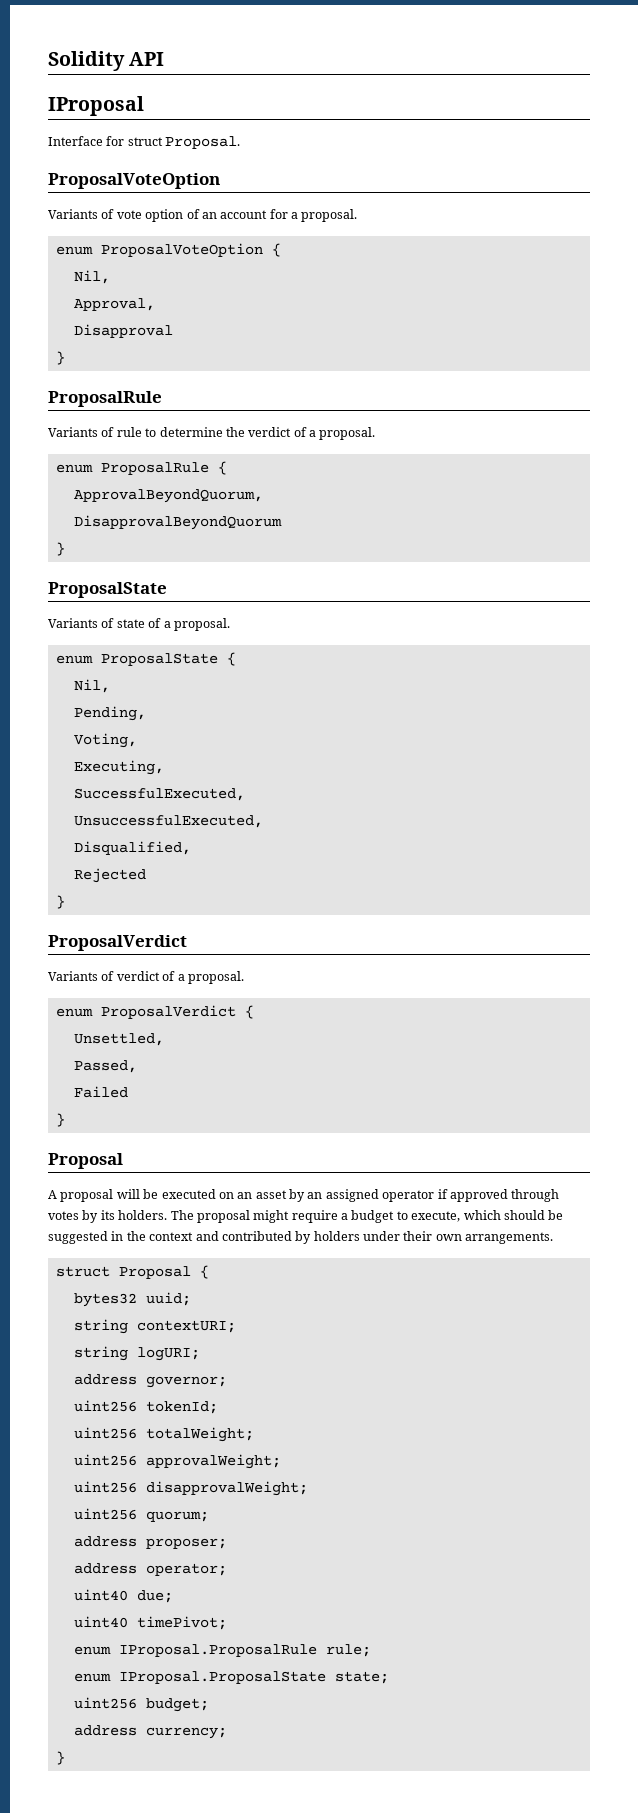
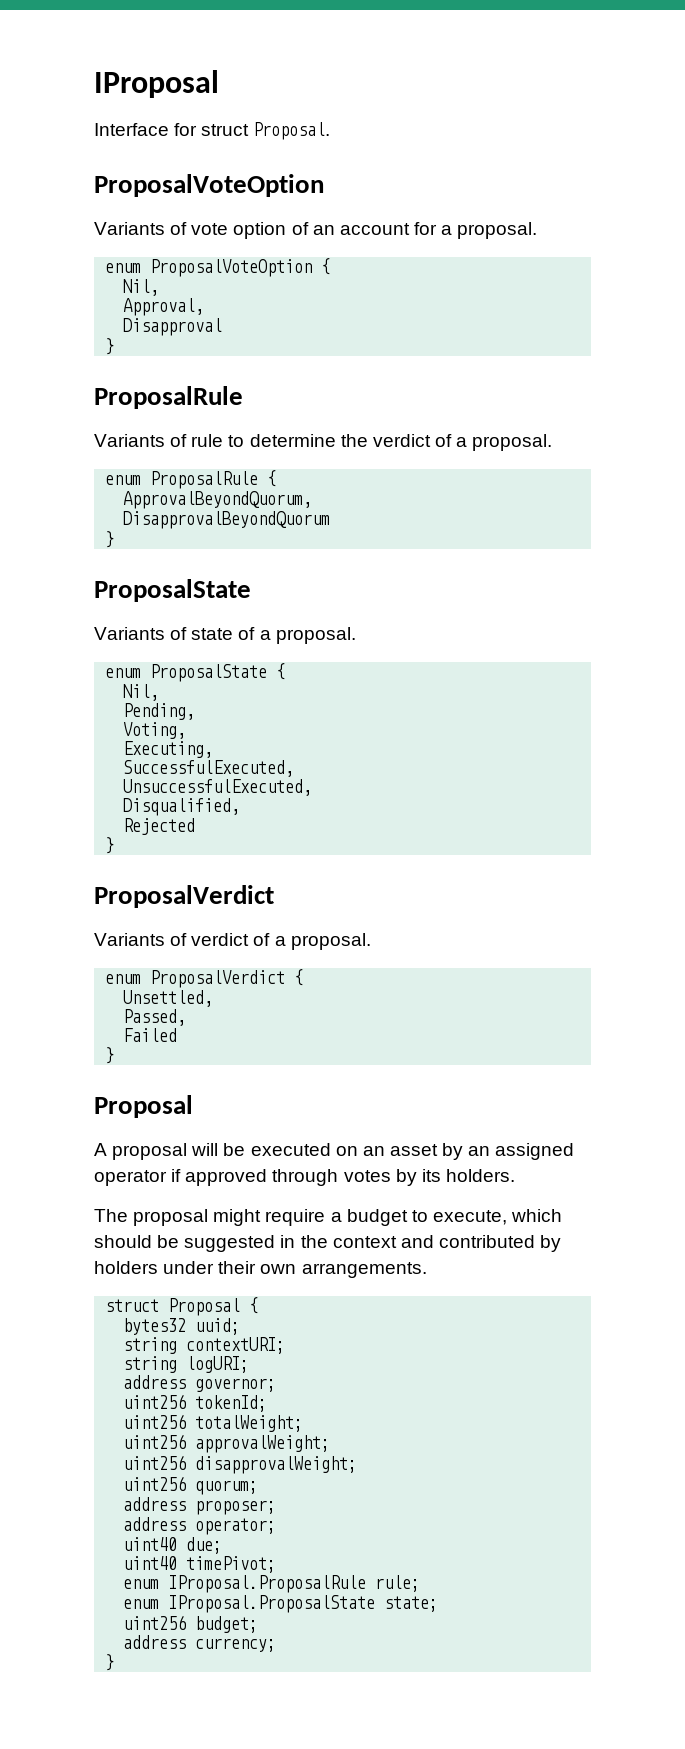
[48,51,165,71] Solidity API // -> (94, 84) none
(168, 1215) none -> (515, 1175) //

